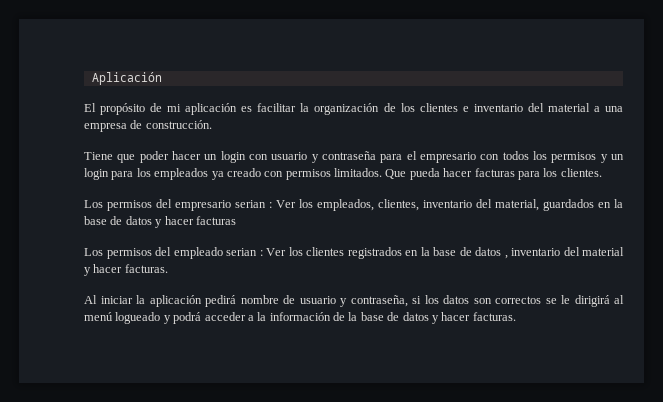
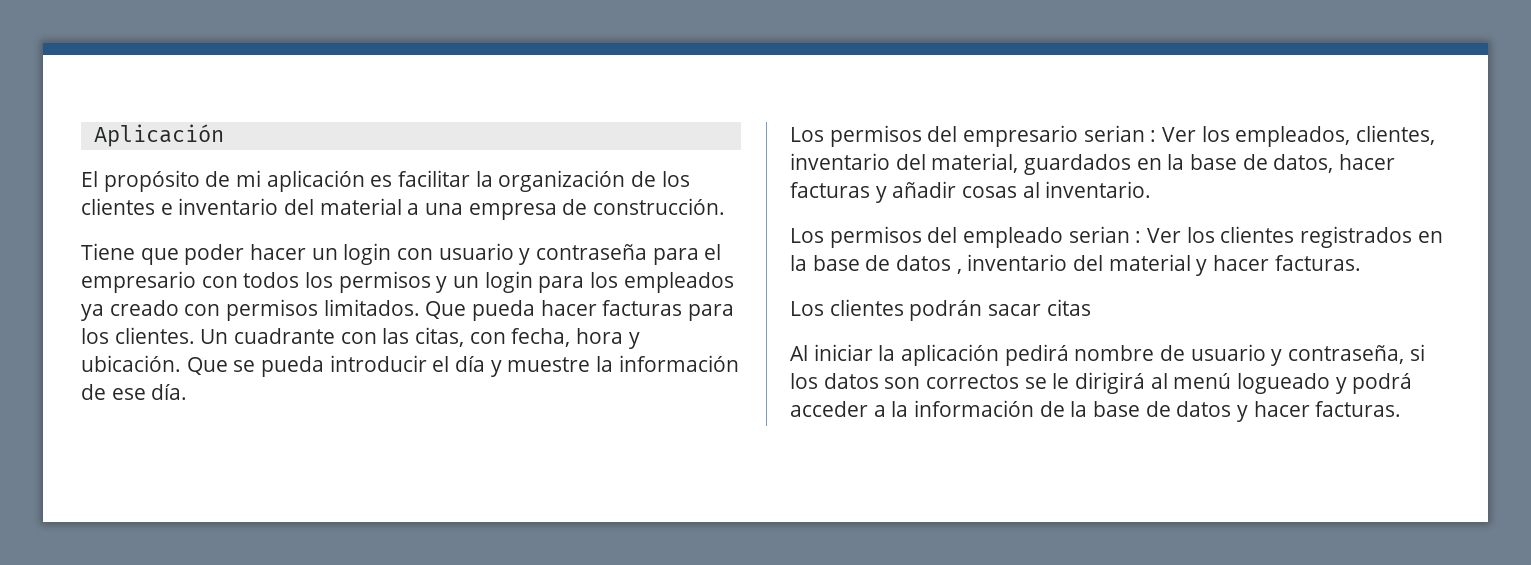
(602, 172) none -> [200,327,640,349] [81,355,739,377] [81,384,188,400] Un cuadrante con las citas, con fecha, hora y ubicación. Que se pueda introducir el día y muestre la información de ese día.
[125,216,236,228] datos y hacer facturas -> [1273,154,1396,173] [790,181,1152,203] datos, hacer facturas y añadir cosas al inventario.
(168, 268) none -> [790,299,1091,321] // Los clientes podrán sacar citas

